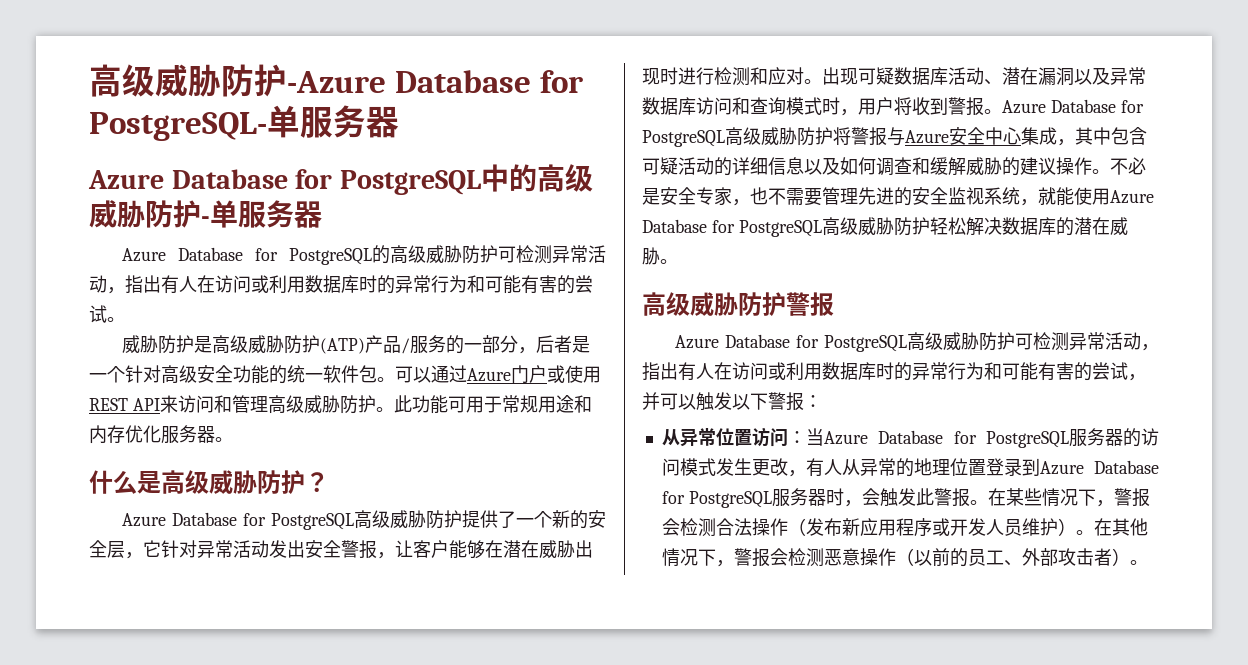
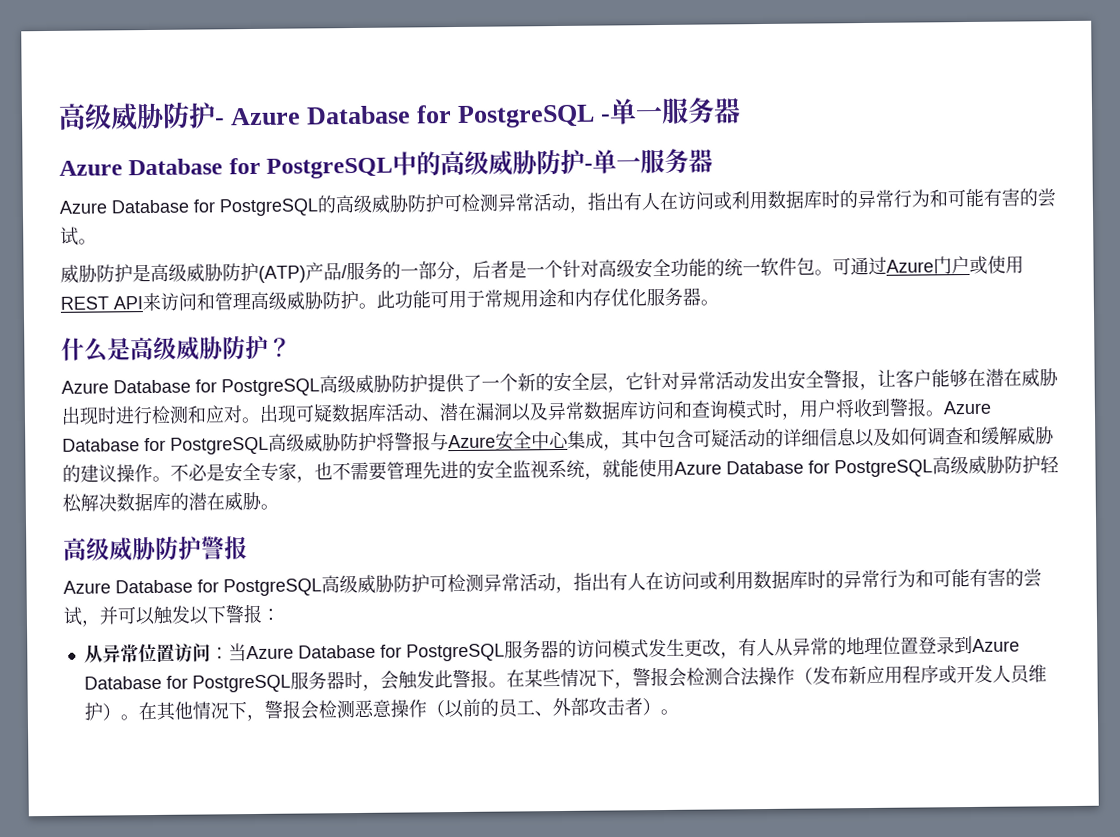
[89,64,583,97] [89,105,300,141] 高级威胁防护-Azure Database for PostgreSQL-单 -> [58,98,664,131] 高级威胁防护- Azure Database for PostgreSQL -单一
(238, 214) none -> [616,157,642,171] 一
[413,367,431,383] 以 -> (851, 266) none

